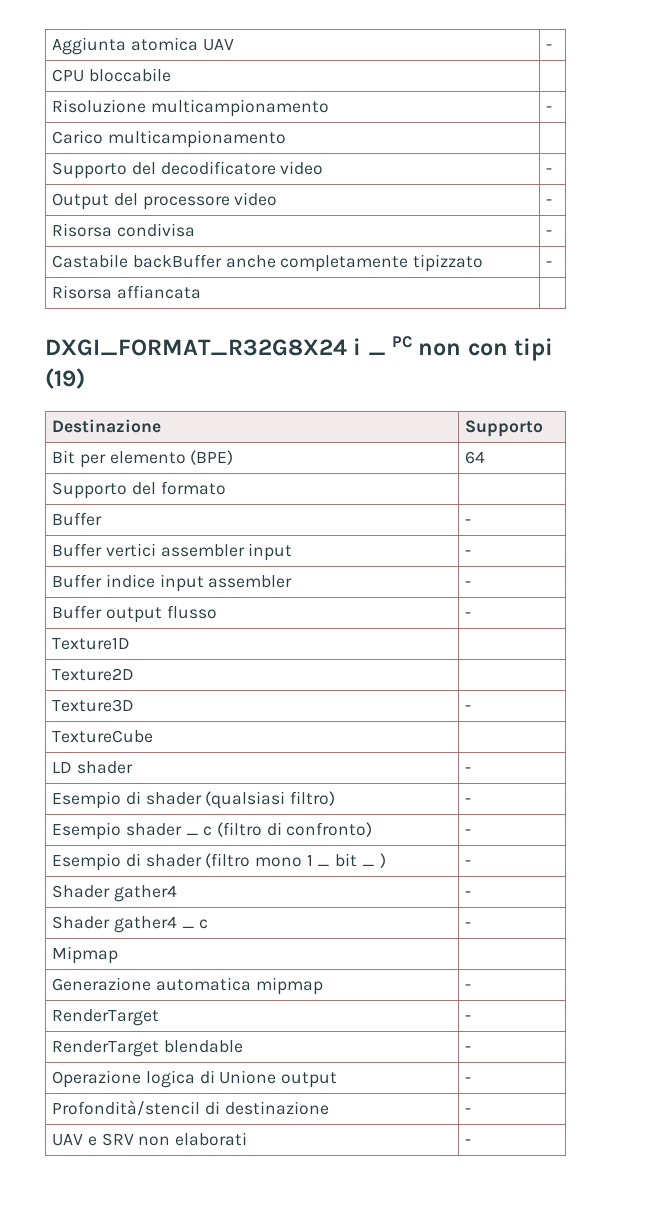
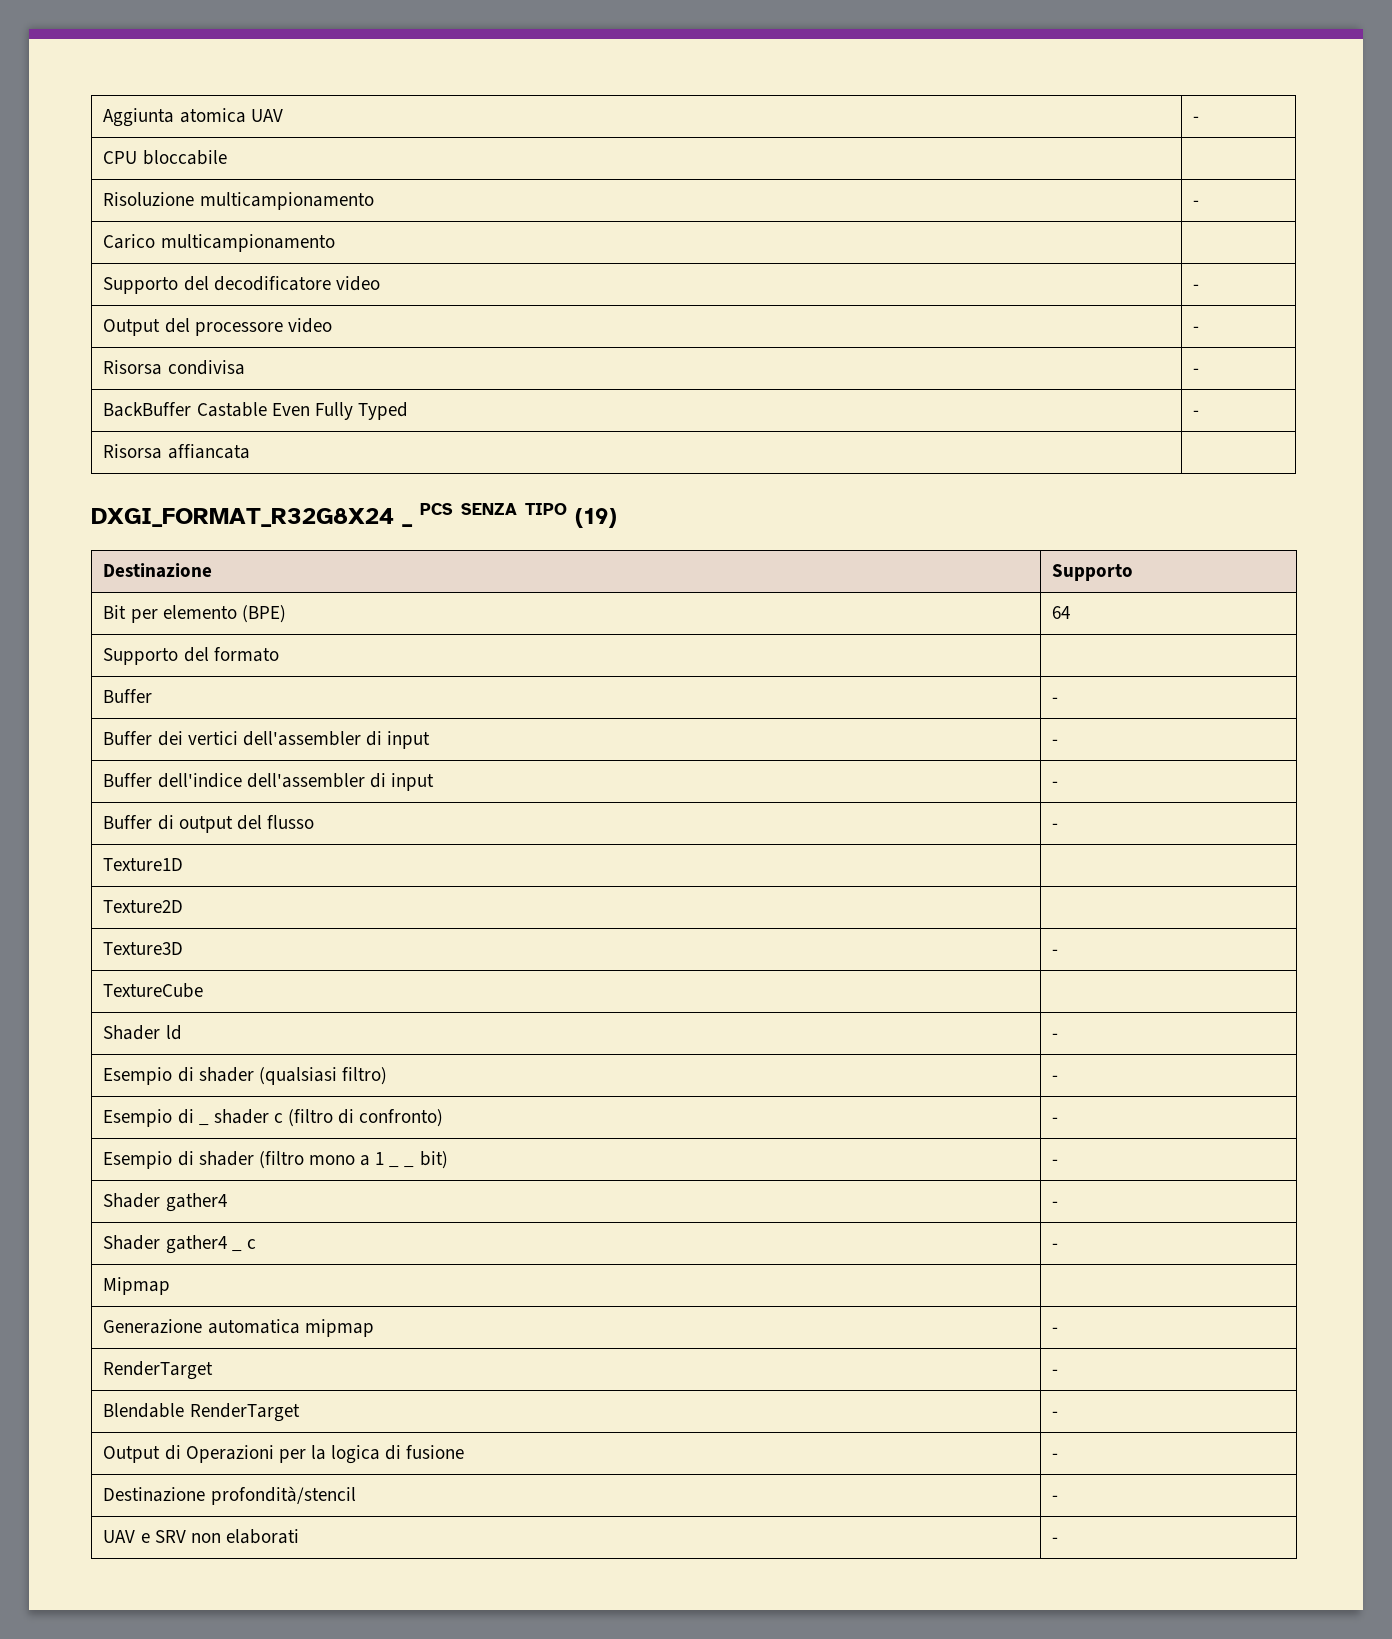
[52,254,483,272] Castabile backBuffer anche completamente tipizzato -> [103,402,408,420] BackBuffer Castable Even Fully Typed
[353,338,386,355] [392,336,554,361] i _ PC non con tipi -> [402,524,413,527] [420,503,567,515] _ PCS SENZA TIPO
[105,543,293,561] [465,550,472,556] [52,574,293,592] [465,581,472,587] [52,605,162,623] vertici assembler input | - // Buffer indice input assembler | - // Buffer output -> [157,731,431,749] [1052,739,1059,745] [103,773,434,791] [1052,781,1059,787] [103,815,262,833] dei vertici dell'assembler di input | - // Buffer dell'indice dell'assembler di input | - // Buffer di output del
[52,761,133,774] LD shader -> [103,1025,182,1040] Shader ld
[125,823,199,836] shader _ -> [177,1109,269,1126] di _ shader
(302, 862) none -> [360,1155,371,1166] a
[335,853,386,868] bit _ ) -> [404,1151,448,1169] _ bit)
[52,1040,243,1057] [465,1046,472,1052] [52,1070,337,1088] [465,1077,472,1083] [52,1100,329,1116] RenderTarget blendable | - // Operazione logica di Unione output | - // Profondità/stencil di destinazione -> [103,1403,300,1422] [1052,1411,1059,1417] [103,1445,465,1464] [1052,1453,1059,1459] [103,1486,356,1505] Blendable RenderTarget | - // Output di Operazioni per la logica di fusione | - // Destinazione profondità/stencil

